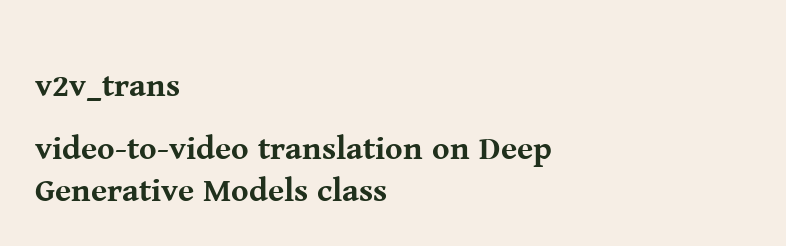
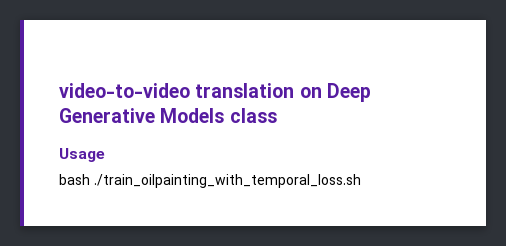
[35,76,180,101] v2v_trans // -> (59, 90) none
(387, 188) none -> [59,148,105,162] [59,174,361,188] // Usage // bash ./train_oilpainting_with_temporal_loss.sh

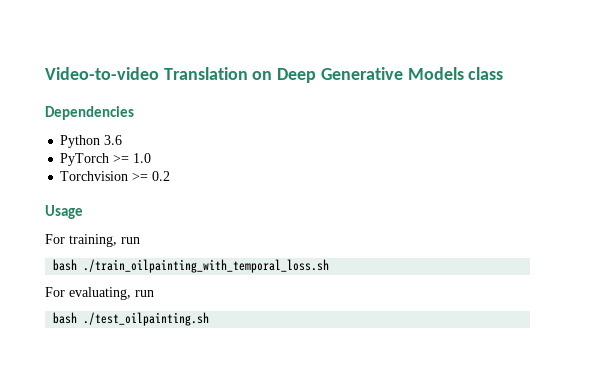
[59,83,295,98] video-to-video translation -> [45,67,248,80] Video-to-video Translation
[59,148,105,162] [59,174,361,188] Usage // bash ./train_oilpainting_with_temporal_loss.sh -> [45,106,134,120] [60,135,123,148] [60,153,152,166] [60,171,171,181] [45,205,83,219] [45,234,140,247] [53,259,330,273] [45,287,154,300] [53,312,210,326] Dependencies // Python 3.6 // PyTorch >= 1.0 // Torchvision >= 0.2 // Usage // For training, run // bash ./train_oilpainting_with_temporal_loss.sh // For evaluating, run // bash ./test_oilpainting.sh

